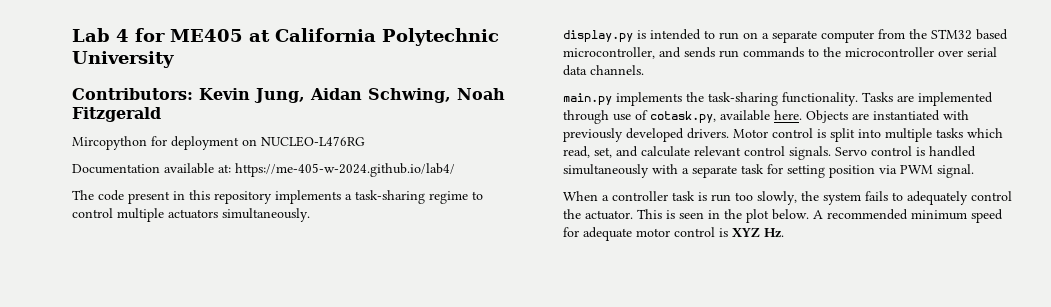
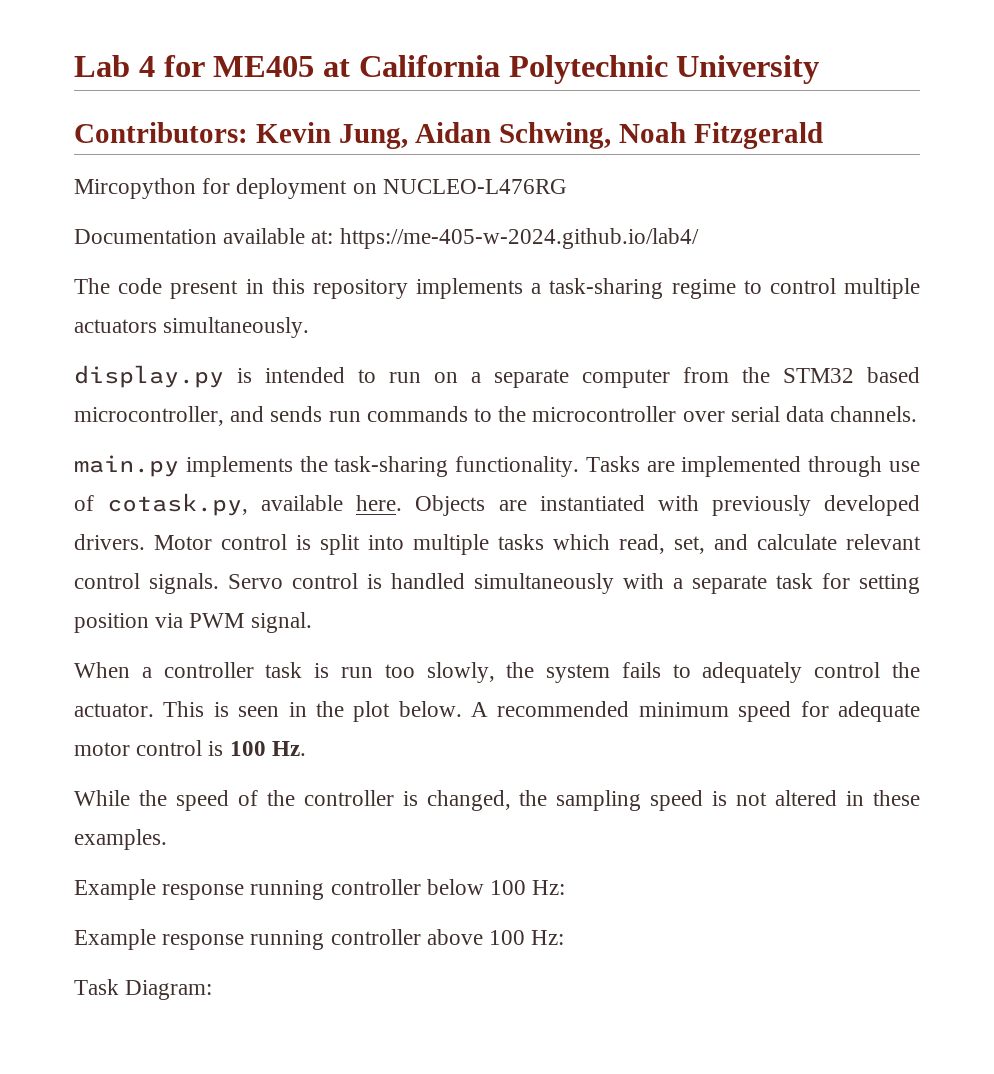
[732,227,760,237] XYZ -> [229,741,266,756] 100
(784, 233) none -> [74,790,920,811] [74,829,167,850] [74,879,566,900] [74,929,565,950] [74,979,213,1000] // While the speed of the controller is changed, the sampling speed is not altered in these examples. // Example response running controller below 100 Hz: // Example response running controller above 100 Hz: // Task Diagram:

